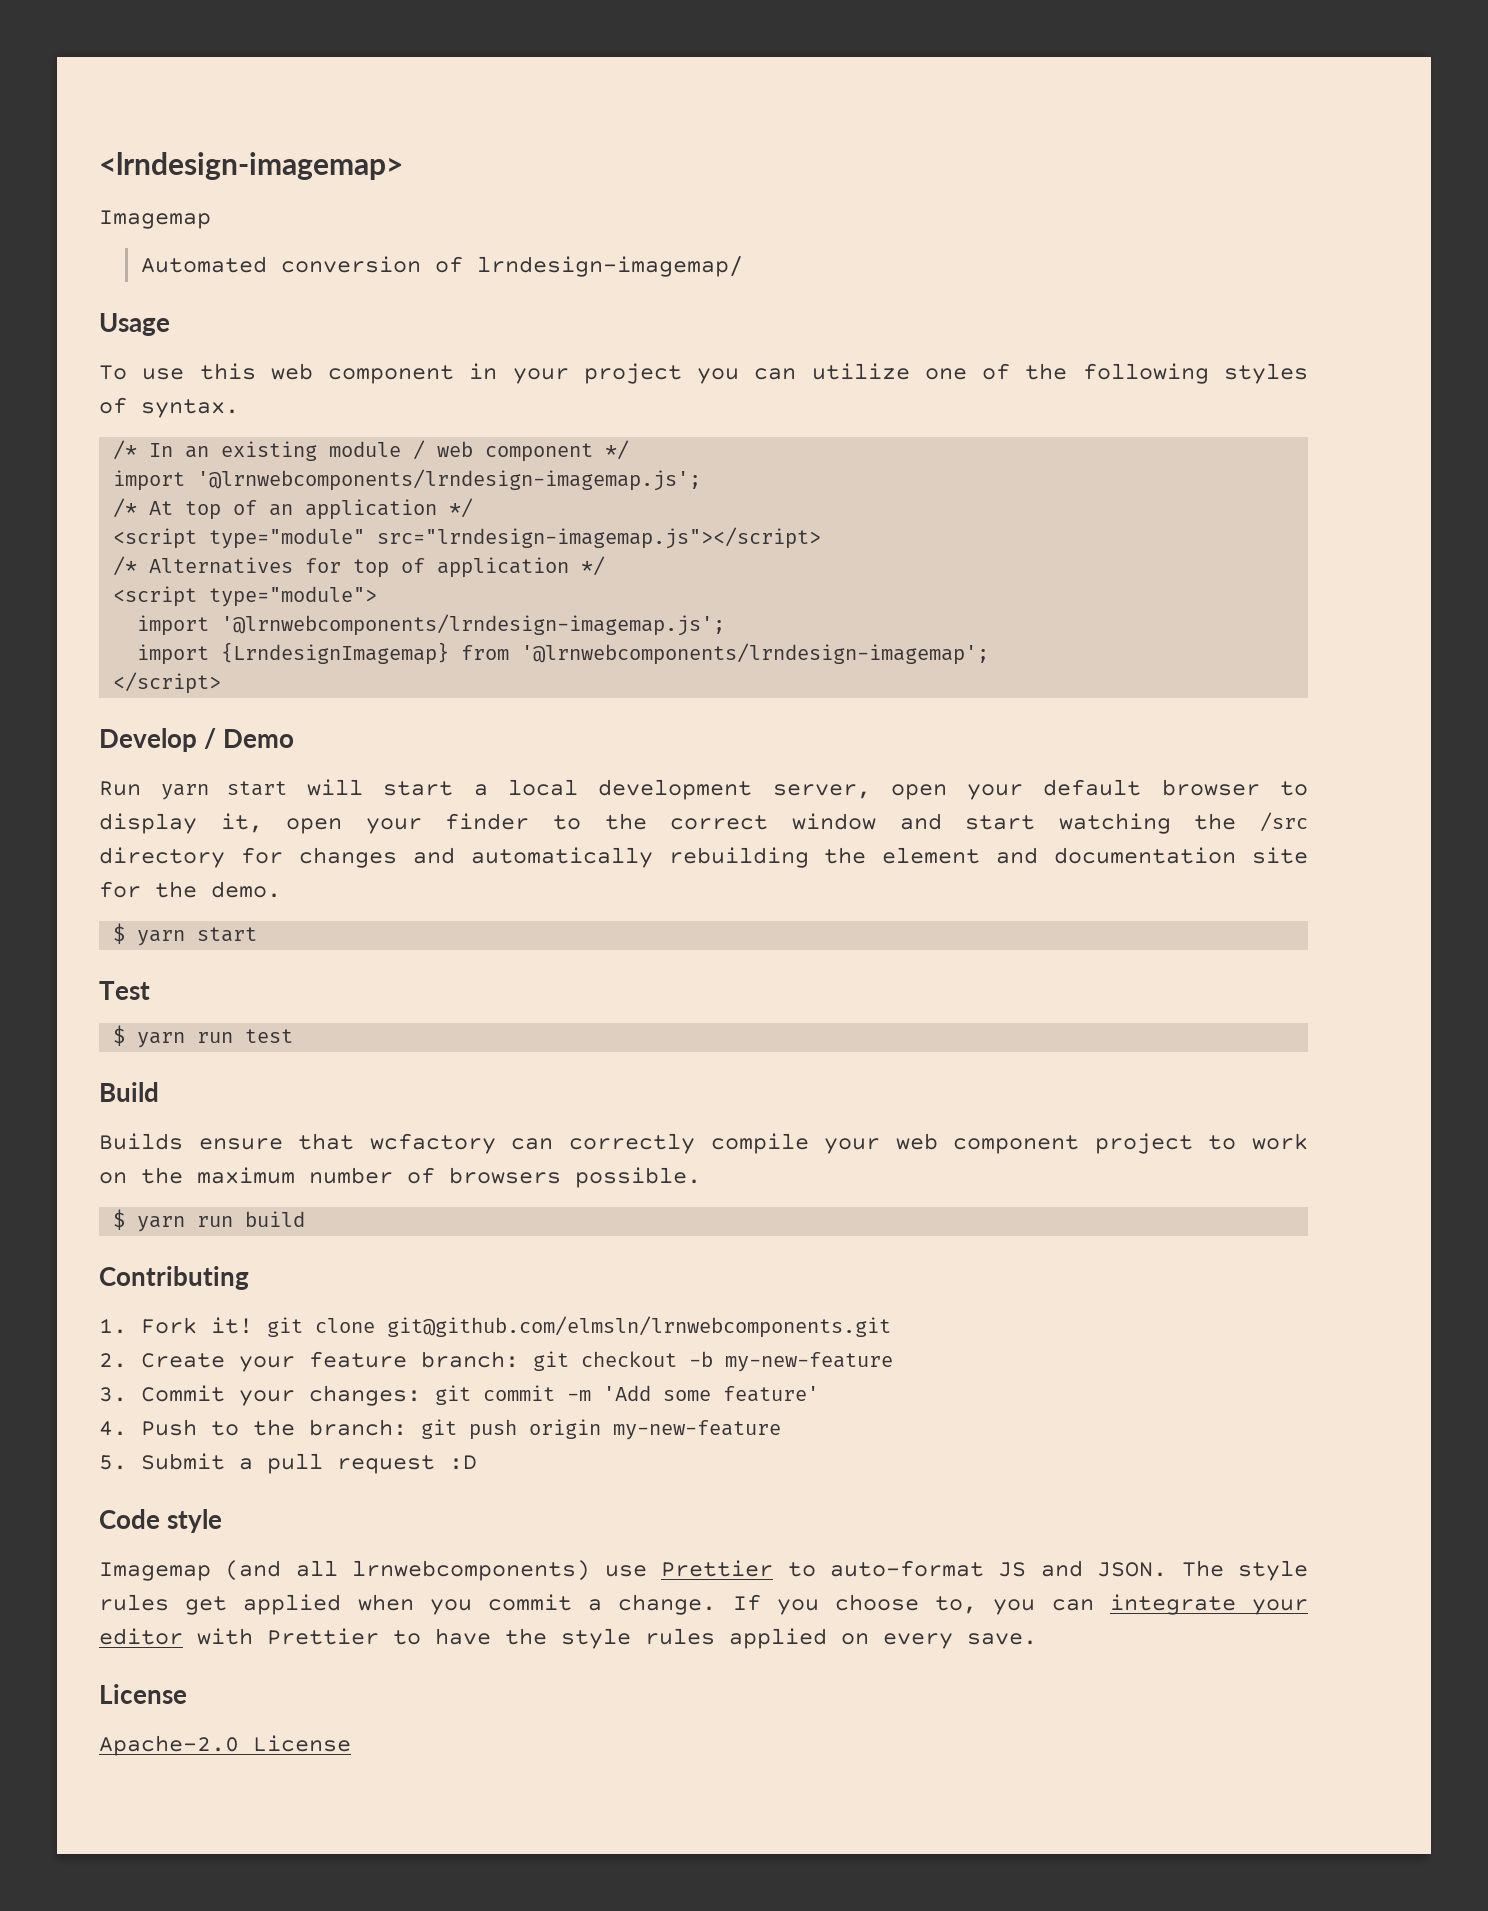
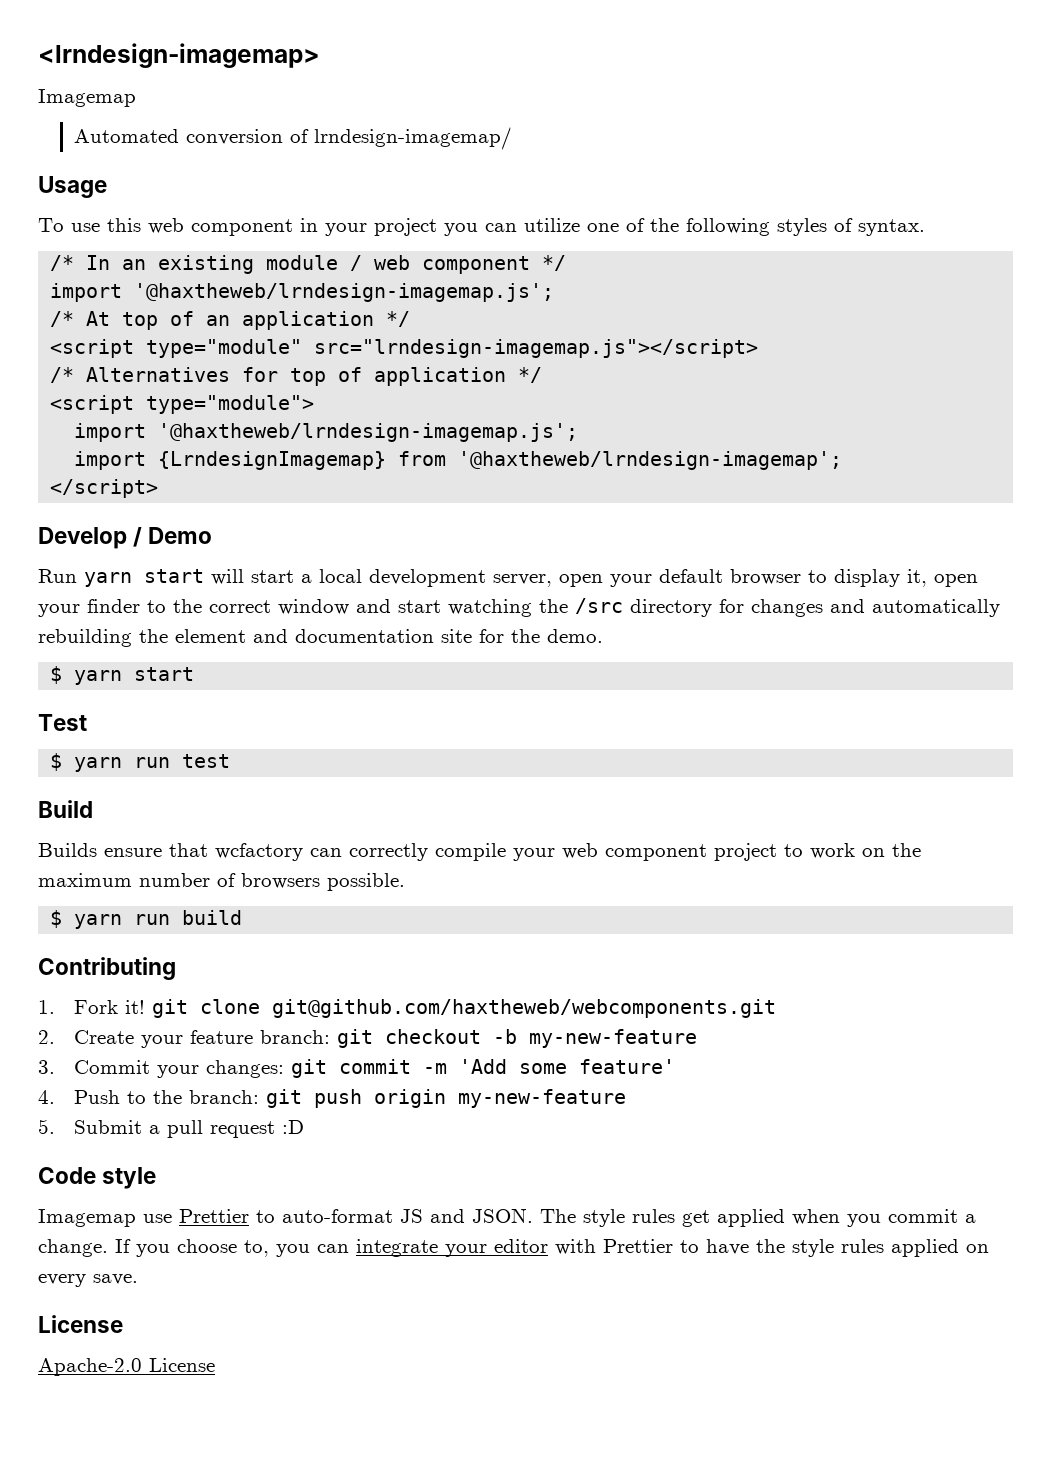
[197,469,702,491] '@lrnwebcomponents/lrndesign-imagemap.js'; -> [134,283,555,302] '@haxtheweb/lrndesign-imagemap.js';
[221,614,726,636] '@lrnwebcomponents/lrndesign-imagemap.js'; -> [158,423,579,442] '@haxtheweb/lrndesign-imagemap.js';
[521,643,990,665] '@lrnwebcomponents/lrndesign-imagemap'; -> [458,451,843,470] '@haxtheweb/lrndesign-imagemap';
[387,1316,892,1338] git@github.com/elmsln/lrnwebcomponents.git -> [272,999,777,1018] git@github.com/haxtheweb/webcomponents.git
[225,1560,591,1581] (and all lrnwebcomponents) -> (136, 1218) none

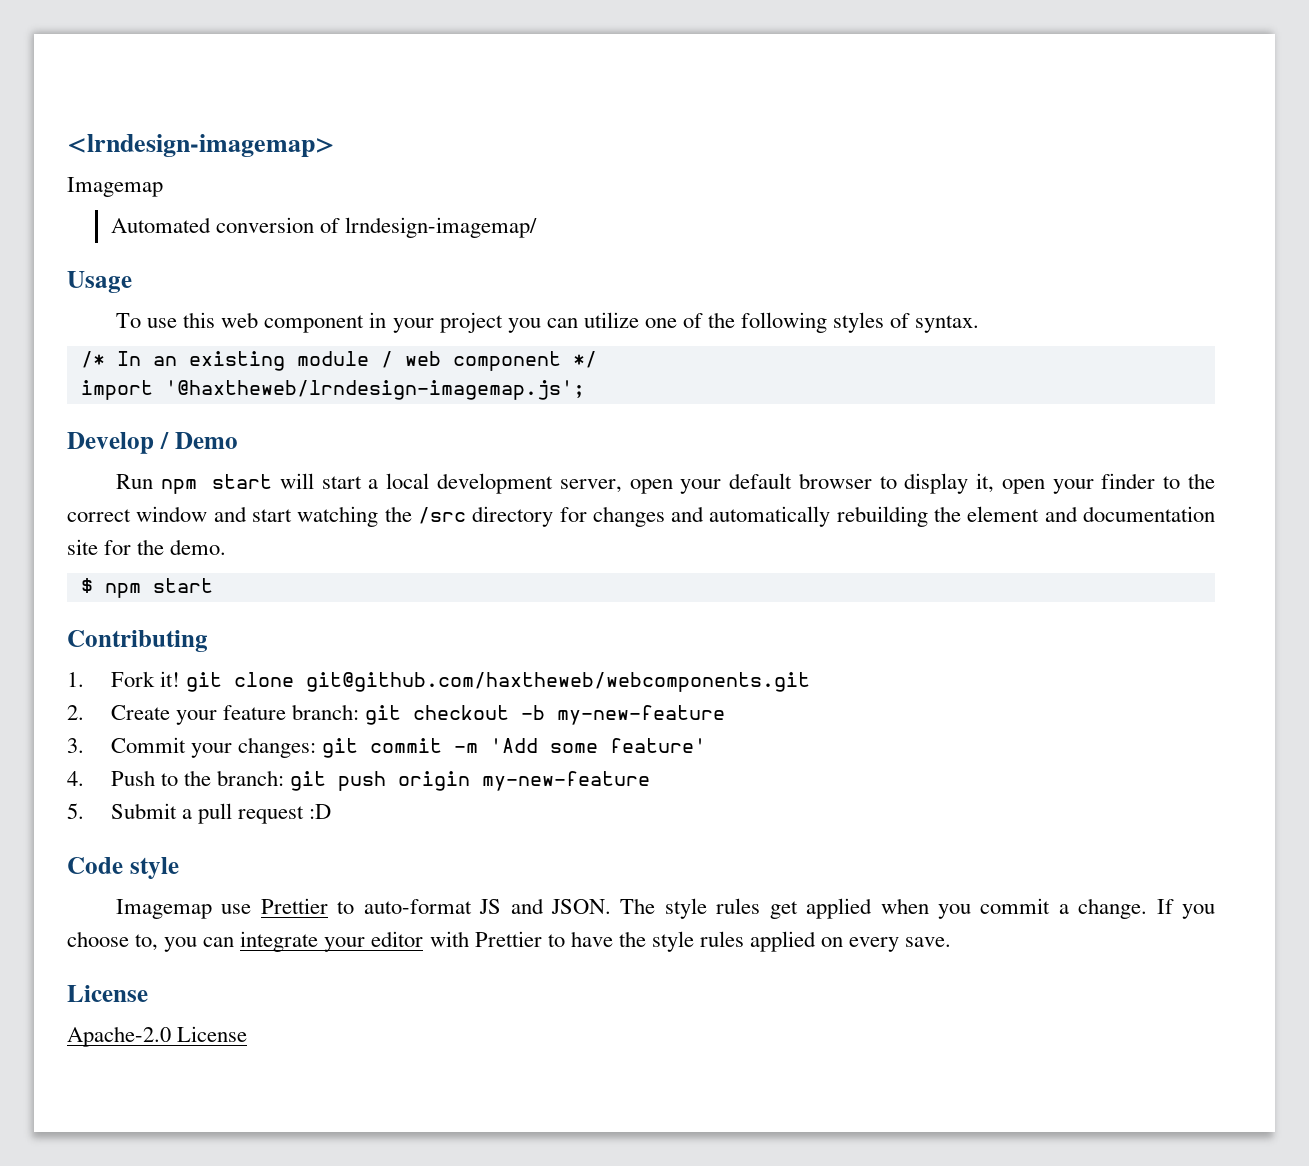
[50,311,411,330] [50,339,759,358] [50,367,543,386] [50,395,315,414] [74,423,579,442] [74,451,843,470] [50,479,159,498] // /* At top of an application */ // <script type="module" src="lrndesign-imagemap.js"></script> // /* Alternatives for top of application */ // <script type="module"> // import '@haxtheweb/lrndesign-imagemap.js'; // import {LrndesignImagemap} from '@haxtheweb/lrndesign-imagemap'; // </script> -> (585, 390) none
[84,572,132,587] yarn -> [160,479,197,494] npm
[74,667,195,685] [38,714,87,731] [50,753,231,772] [38,800,93,818] [38,843,921,861] [38,873,405,891] [50,910,243,929] yarn start // Test // $ yarn run test // Build // Builds ensure that wcfactory can correctly compile your web component project to work on the maximum number of browsers possible. // $ yarn run build -> [104,578,213,598] npm start

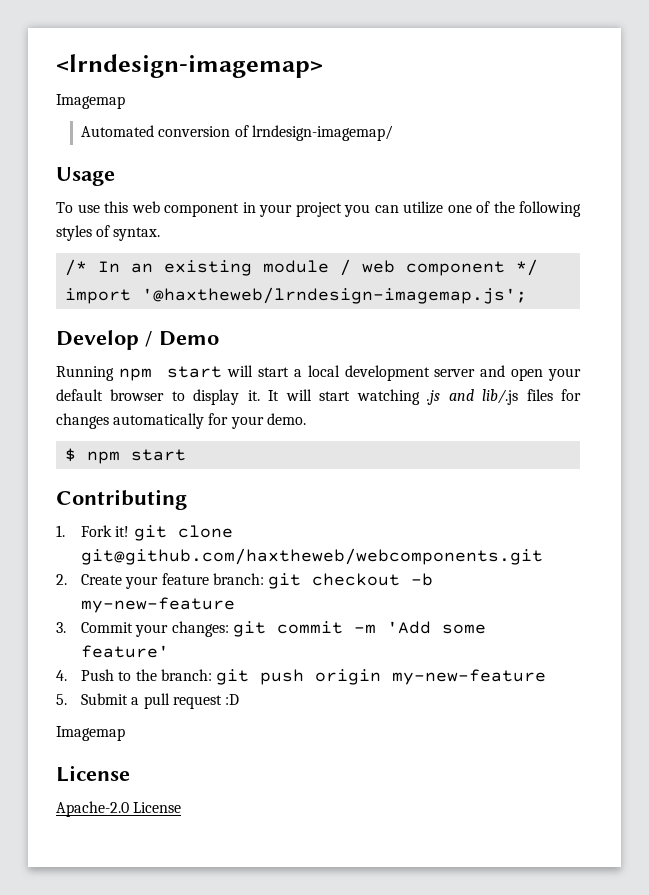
[116,474,154,489] Run -> [56,366,114,381] Running
[559,479,622,493] server, -> [434,365,506,377] server and
[976,473,1215,494] [67,506,1215,527] [67,539,165,555] it, open your finder to the correct window and start watching the /src directory for changes and automatically rebuilding the element and documentation site for the -> [247,389,581,405] [56,413,264,429] it. It will start watching .js and lib/.js files for changes automatically for your
[67,857,179,879] [116,898,1215,919] [67,931,952,952] // Code style // Imagemap use Prettier to auto-format JS and JSON. The style rules get applied when you commit a change. If you choose to, you can integrate your editor with Prettier to have the style rules applied on every save. -> [56,726,125,741] // Imagemap

